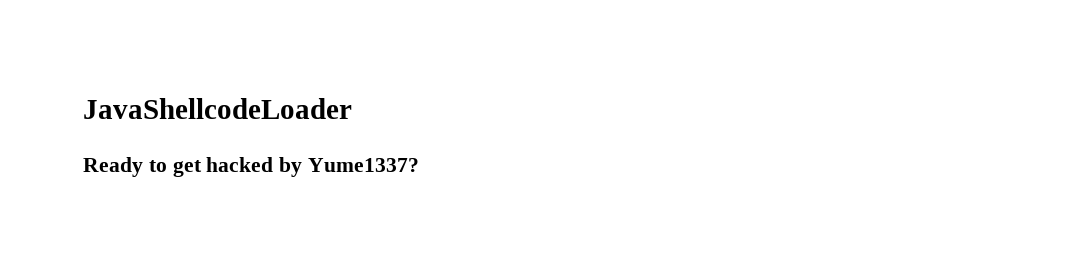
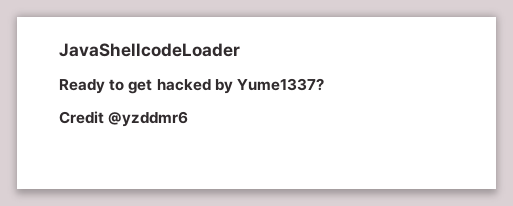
(420, 165) none -> [59,111,189,127] // Credit @yzddmr6

